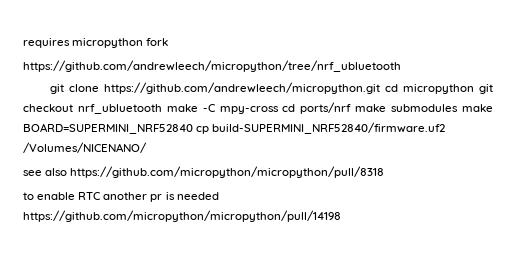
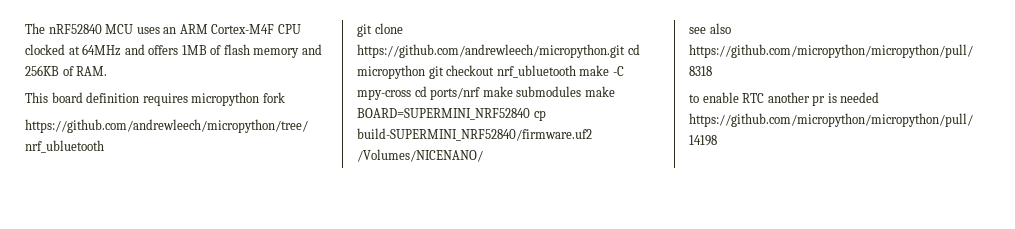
(23, 43) none -> [25,23,301,34] [25,44,322,58] [25,65,108,76] [25,92,140,103] The nRF52840 MCU uses an ARM Cortex-M4F CPU clocked at 64MHz and offers 1MB of flash memory and 256KB of RAM. // This board definition

